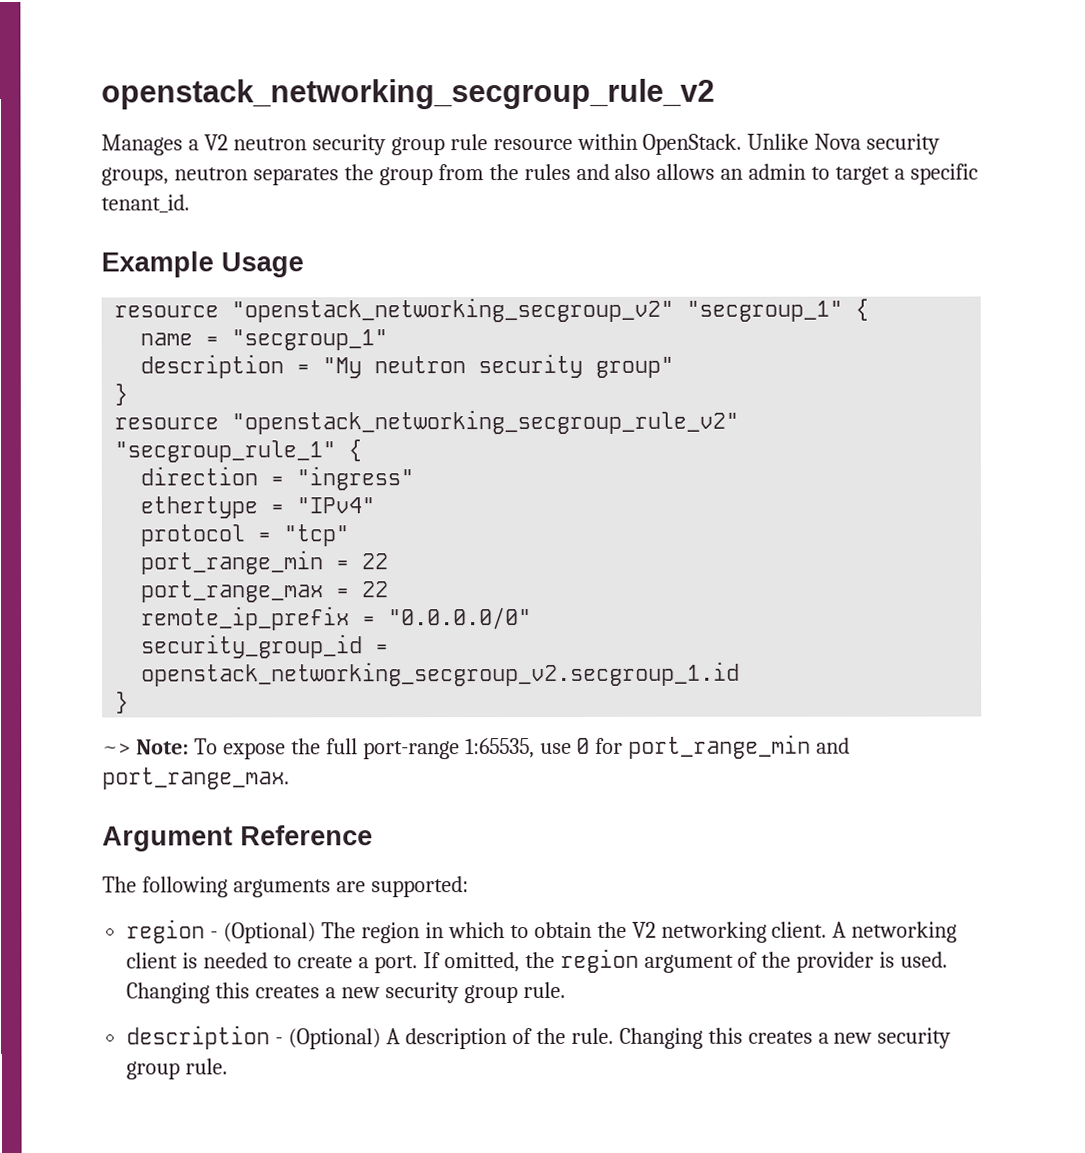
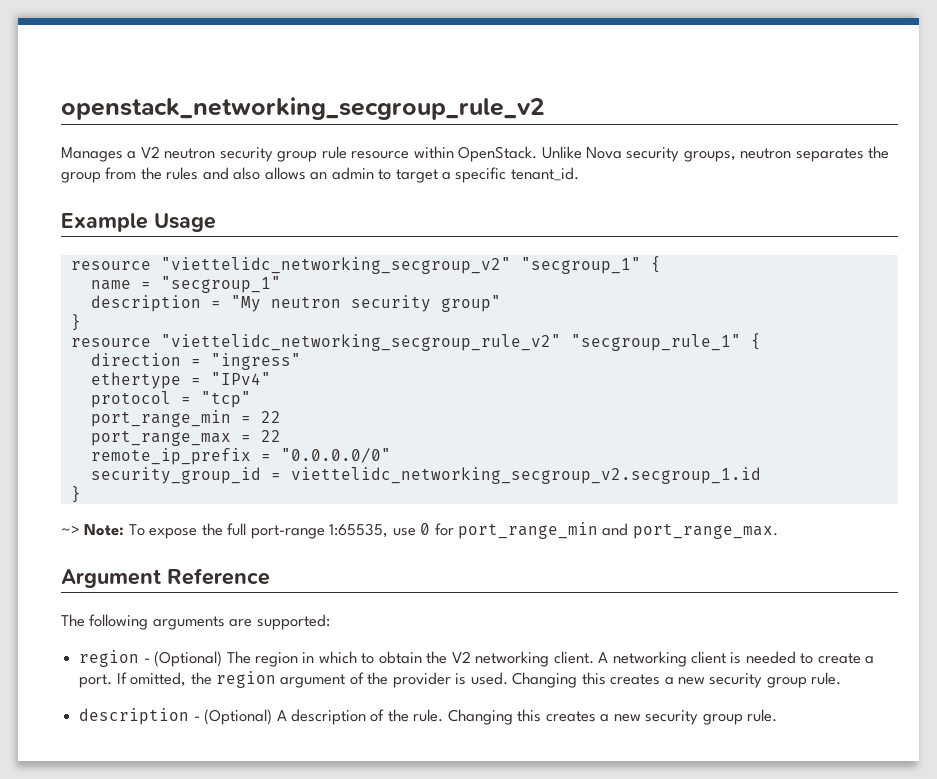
[231,297,675,323] "openstack_networking_secgroup_v2" -> [160,257,511,274] "viettelidc_networking_secgroup_v2"
[231,409,740,435] "openstack_networking_secgroup_rule_v2" -> [160,334,561,351] "viettelidc_networking_secgroup_rule_v2"
[141,661,741,687] openstack_networking_secgroup_v2.secgroup_1.id -> [290,467,761,484] viettelidc_networking_secgroup_v2.secgroup_1.id

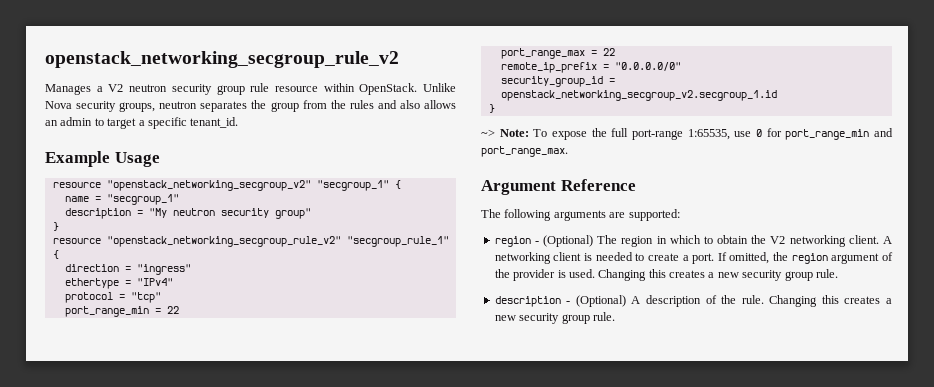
[160,257,511,274] "viettelidc_networking_secgroup_v2" -> [106,180,311,191] "openstack_networking_secgroup_v2"
[160,334,561,351] "viettelidc_networking_secgroup_rule_v2" -> [106,236,341,247] "openstack_networking_secgroup_rule_v2"
[290,467,761,484] viettelidc_networking_secgroup_v2.secgroup_1.id -> [500,90,777,101] openstack_networking_secgroup_v2.secgroup_1.id

